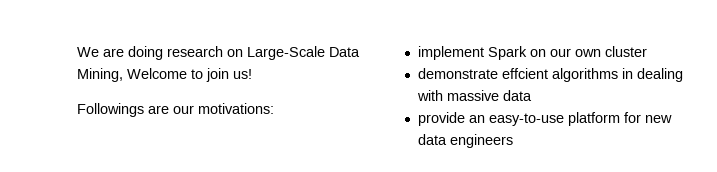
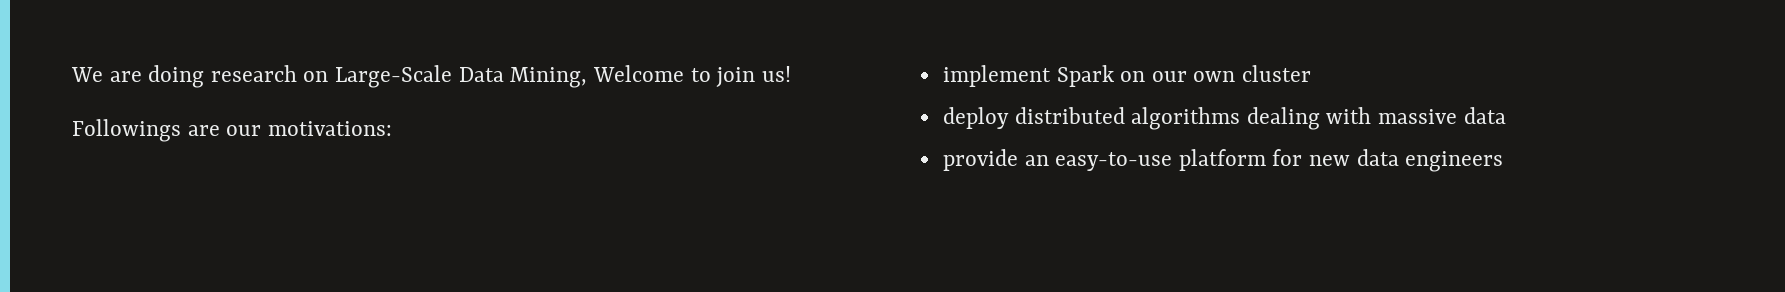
[417,68,633,82] demonstrate effcient algorithms in -> [942,107,1241,130] deploy distributed algorithms

